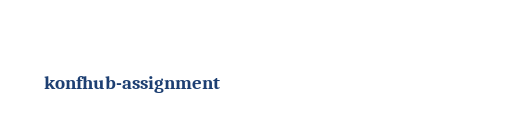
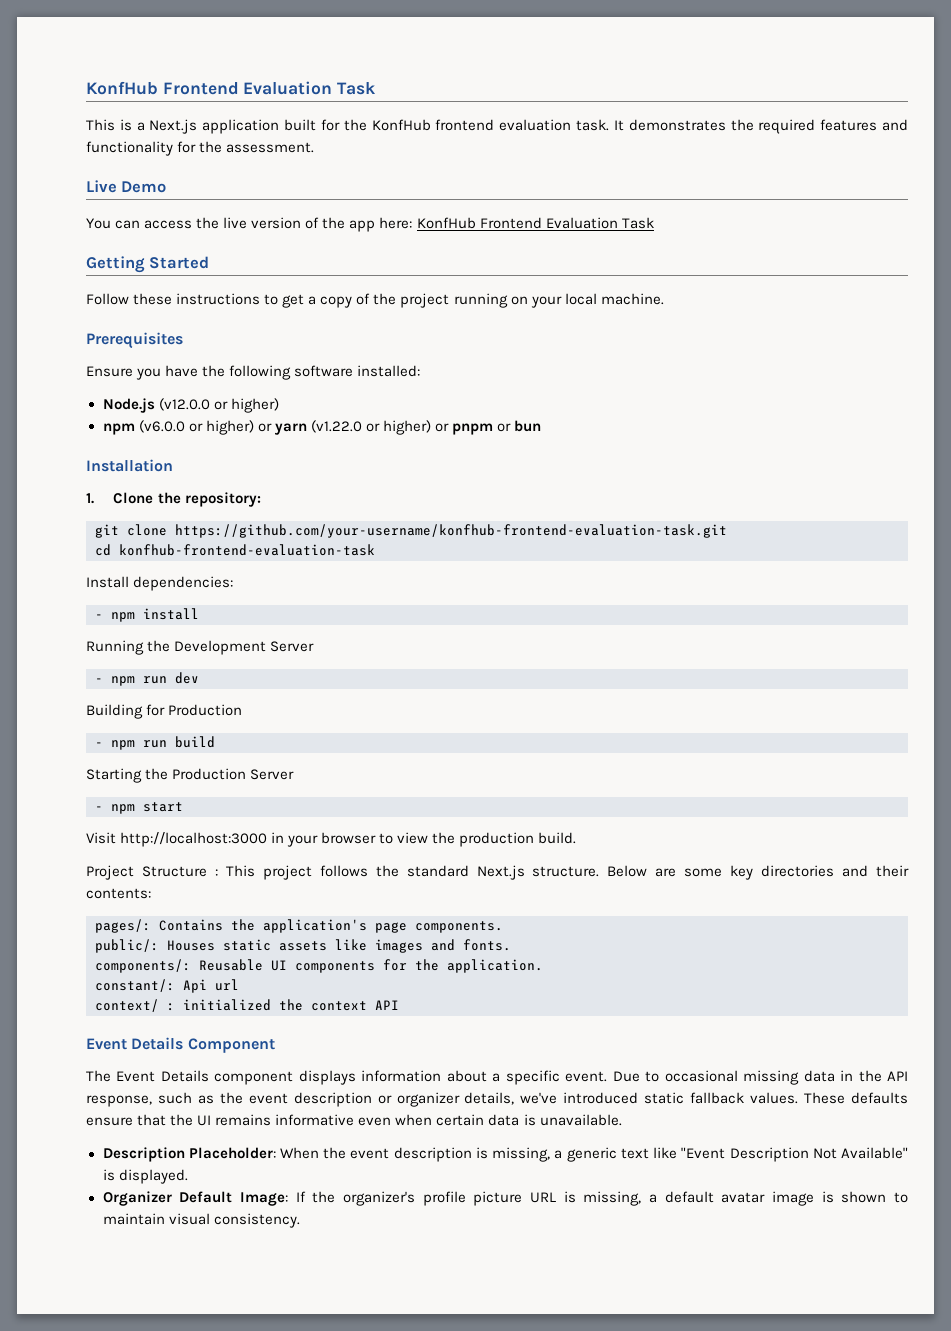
[44,76,220,93] konfhub-assignment -> [86,81,377,95] [86,119,909,134] [86,141,315,156] [86,180,167,193] [86,217,654,232] [86,256,210,273] [86,293,664,308] [86,332,183,349] [86,365,421,380] [102,398,279,413] [102,420,542,435] [86,459,173,472] [86,492,261,507] [95,524,727,538] [95,544,375,556] [86,576,234,591] [95,608,199,622] [86,640,315,655] [95,672,199,686] [86,704,243,719] [95,736,215,750] [86,768,295,783] [95,802,183,814] [86,832,577,847] [86,865,909,880] [86,888,151,899] [95,919,503,933] [95,939,511,953] [95,959,543,973] [95,979,239,993] [95,999,399,1012] [86,1037,275,1053] [86,1070,909,1085] [86,1092,908,1107] [86,1114,622,1126] [102,1147,909,1162] [102,1169,188,1184] [102,1191,908,1206] [102,1213,300,1228] KonfHub Frontend Evaluation Task // This is a Next.js application built for the KonfHub frontend evaluation task. It demonstrates the required features and functionality for the assessment. // Live Demo // You can access the live version of the app here: KonfHub Frontend Evaluation Task // Getting Started // Follow these instructions to get a copy of the project running on your local machine. // Prerequisites // Ensure you have the following software installed: // Node.js (v12.0.0 or higher) // npm (v6.0.0 or higher) or yarn (v1.22.0 or higher) or pnpm or bun // Installation // 1. Clone the repository: // git clone https://github.com/your-username/konfhub-frontend-evaluation-task.git // cd konfhub-frontend-evaluation-task // Install dependencies: // - npm install // Running the Development Server // - npm run dev // Building for Production // - npm run build // Starting the Production Server // - npm start // Visit http://localhost:3000 in your browser to view the production build. // Project Structure : This project follows the standard Next.js structure. Below are some key directories and their contents: // pages/: Contains the application's page components. // public/: Houses static assets like images and fonts. // components/: Reusable UI components for the application. // constant/: Api url // context/ : initialized the context API // Event Details Component // The Event Details component displays information about a specific event. Due to occasional missing data in the API response, such as the event description or organizer details, we've introduced static fallback values. These defaults ensure that the UI remains informative even when certain data is unavailable. // Description Placeholder: When the event description is missing, a generic text like "Event Description Not Available" is displayed. // Organizer Default Image: If the organizer's profile picture URL is missing, a default avatar image is shown to maintain visual consistency.

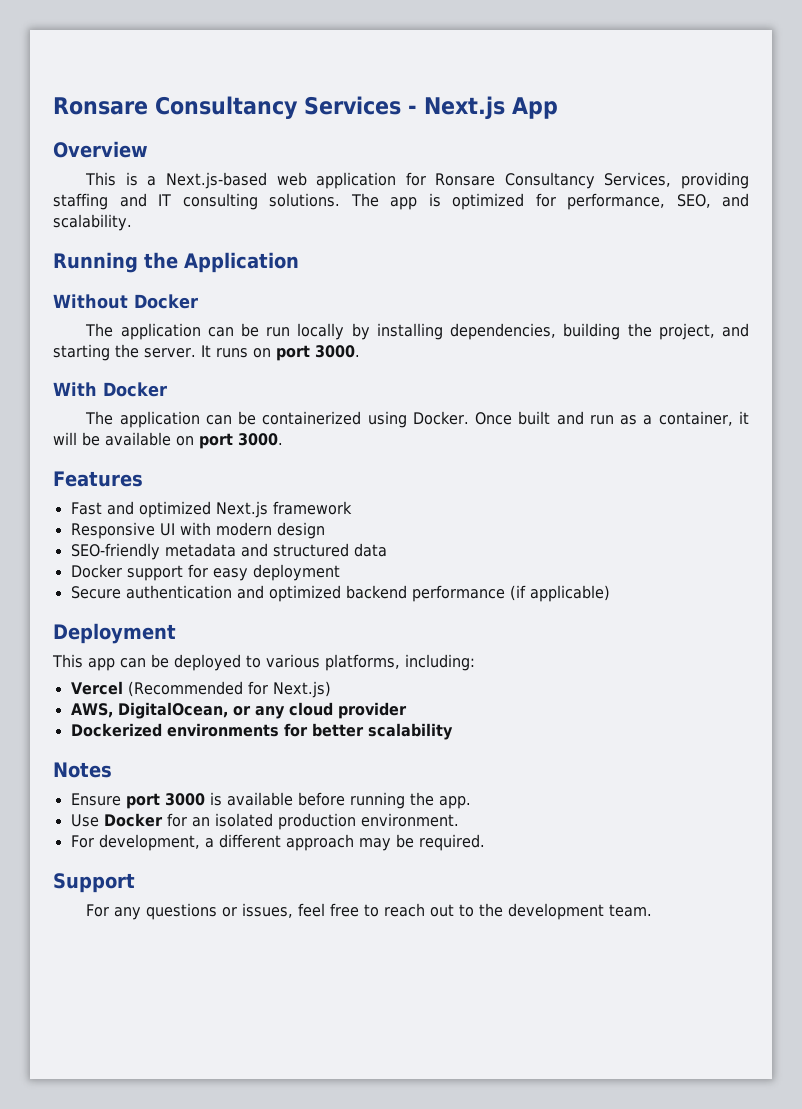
[86,81,377,95] [86,119,909,134] [86,141,315,156] [86,180,167,193] [86,217,654,232] [86,256,210,273] [86,293,664,308] [86,332,183,349] [86,365,421,380] [102,398,279,413] [102,420,542,435] [86,459,173,472] [86,492,261,507] [95,524,727,538] [95,544,375,556] [86,576,234,591] [95,608,199,622] [86,640,315,655] [95,672,199,686] [86,704,243,719] [95,736,215,750] [86,768,295,783] [95,802,183,814] [86,832,577,847] [86,865,909,880] [86,888,151,899] [95,919,503,933] [95,939,511,953] [95,959,543,973] [95,979,239,993] [95,999,399,1012] [86,1037,275,1053] [86,1070,909,1085] [86,1092,908,1107] [86,1114,622,1126] [102,1147,909,1162] [102,1169,188,1184] [102,1191,908,1206] [102,1213,300,1228] KonfHub Frontend Evaluation Task // This is a Next.js application built for the KonfHub frontend evaluation task. It demonstrates the required features and functionality for the assessment. // Live Demo // You can access the live version of the app here: KonfHub Frontend Evaluation Task // Getting Started // Follow these instructions to get a copy of the project running on your local machine. // Prerequisites // Ensure you have the following software installed: // Node.js (v12.0.0 or higher) // npm (v6.0.0 or higher) or yarn (v1.22.0 or higher) or pnpm or bun // Installation // 1. Clone the repository: // git clone https://github.com/your-username/konfhub-frontend-evaluation-task.git // cd konfhub-frontend-evaluation-task // Install dependencies: // - npm install // Running the Development Server // - npm run dev // Building for Production // - npm run build // Starting the Production Server // - npm start // Visit http://localhost:3000 in your browser to view the production build. // Project Structure : This project follows the standard Next.js structure. Below are some key directories and their contents: // pages/: Contains the application's page components. // public/: Houses static assets like images and fonts. // components/: Reusable UI components for the application. // constant/: Api url // context/ : initialized the context API // Event Details Component // The Event Details component displays information about a specific event. Due to occasional missing data in the API response, such as the event description or organizer details, we've introduced static fallback values. These defaults ensure that the UI remains informative even when certain data is unavailable. // Description Placeholder: When the event description is missing, a generic text like "Event Description Not Available" is displayed. // Organizer Default Image: If the organizer's profile picture URL is missing, a default avatar image is shown to maintain visual consistency. -> [53,96,558,119] [53,141,148,158] [85,172,750,189] [53,193,749,210] [53,214,132,231] [53,252,299,273] [53,294,198,309] [85,323,750,340] [53,344,360,361] [53,382,167,397] [85,411,749,428] [53,432,283,449] [53,471,143,487] [70,501,352,518] [70,522,325,539] [70,543,387,560] [70,564,340,581] [70,585,610,602] [53,623,176,644] [52,654,475,671] [70,681,331,698] [70,702,407,719] [70,723,453,740] [53,762,112,778] [70,792,471,809] [70,813,459,830] [70,834,485,851] [53,873,135,893] [86,903,653,920] Ronsare Consultancy Services - Next.js App // Overview // This is a Next.js-based web application for Ronsare Consultancy Services, providing staffing and IT consulting solutions. The app is optimized for performance, SEO, and scalability. // Running the Application // Without Docker // The application can be run locally by installing dependencies, building the project, and starting the server. It runs on port 3000. // With Docker // The application can be containerized using Docker. Once built and run as a container, it will be available on port 3000. // Features // Fast and optimized Next.js framework // Responsive UI with modern design // SEO-friendly metadata and structured data // Docker support for easy deployment // Secure authentication and optimized backend performance (if applicable) // Deployment // This app can be deployed to various platforms, including: // Vercel (Recommended for Next.js) // AWS, DigitalOcean, or any cloud provider // Dockerized environments for better scalability // Notes // Ensure port 3000 is available before running the app. // Use Docker for an isolated production environment. // For development, a different approach may be required. // Support // For any questions or issues, feel free to reach out to the development team.

